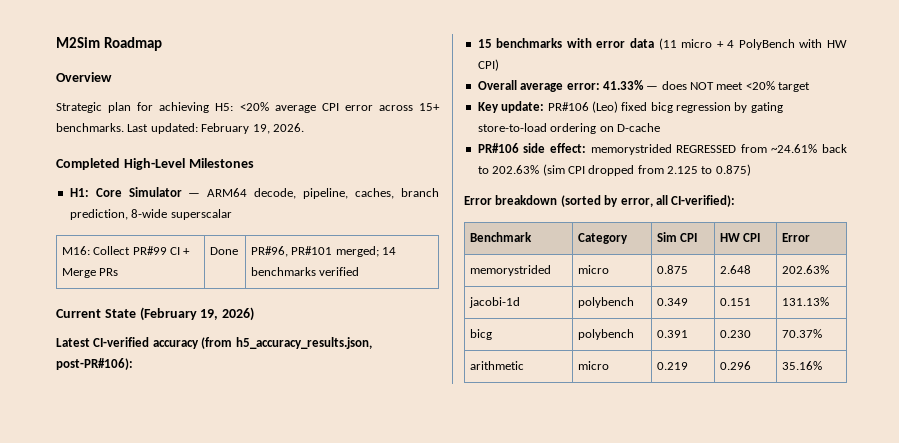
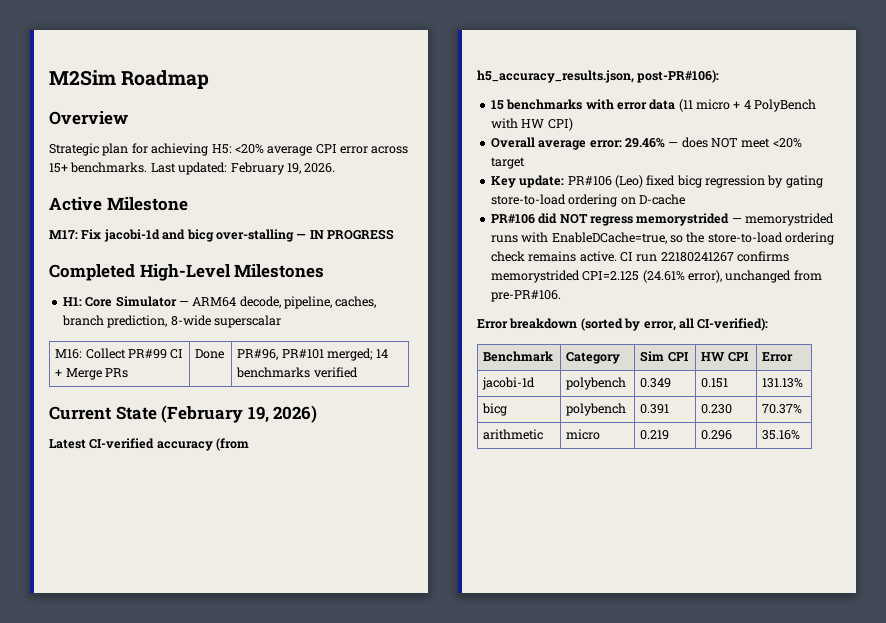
(304, 127) none -> [49,197,188,211] [49,229,394,242] // Active Milestone // M17: Fix jacobi-1d and bicg over-stalling — IN PROGRESS
[602,80,644,90] 41.33% -> [624,138,665,148] 29.46%
[523,143,847,155] [477,164,751,176] side effect: memorystrided REGRESSED from ~24.61% back to 202.63% (sim CPI dropped from 2.125 to 0.875) -> [538,213,834,226] [490,232,834,245] [490,251,789,262] [490,270,822,283] [490,290,561,302] did NOT regress memorystrided — memorystrided runs with EnableDCache=true, so the store-to-load ordering check remains active. CI run 22180241267 confirms memorystrided CPI=2.125 (24.61% error), unchanged from pre-PR#106.
[469,265,551,276] [577,265,609,274] [656,265,688,274] [719,265,751,274] [781,265,829,274] // memorystrided | micro | 0.875 | 2.648 | 202.63% -> (794, 357) none

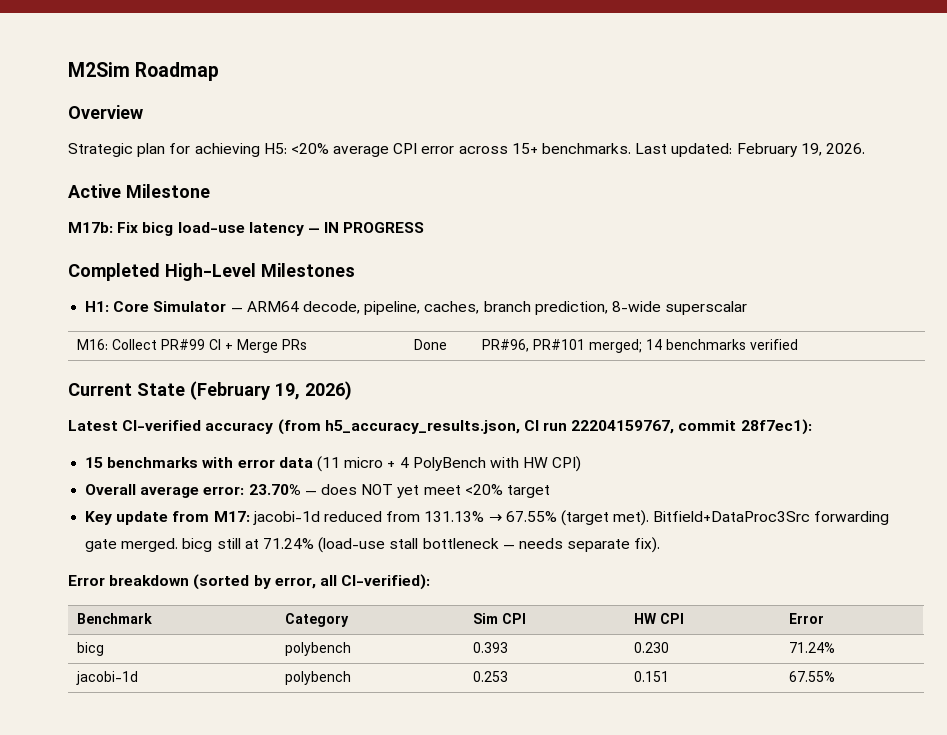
[49,229,294,242] M17: Fix jacobi-1d and bicg over-stalling -> [68,222,304,236] M17b: Fix bicg load-use latency
[637,70,720,83] post-PR#106): -> [523,419,812,435] CI run 22204159767, commit 28f7ec1):
[624,138,665,148] 29.46% -> [248,484,301,495] 23.70%
(738, 143) none -> [397,485,420,498] yet
[519,175,823,188] [490,194,685,207] [490,213,834,226] [490,232,834,245] [490,251,789,262] [490,270,822,283] [490,290,561,302] update: PR#106 (Leo) fixed bicg regression by gating store-to-load ordering on D-cache // PR#106 did NOT regress memorystrided — memorystrided runs with EnableDCache=true, so the store-to-load ordering check remains active. CI run 22180241267 confirms memorystrided CPI=2.125 (24.61% error), unchanged from pre-PR#106. -> [116,510,890,526] [85,537,661,553] update from M17: jacobi-1d reduced from 131.13% → 67.55% (target met). Bitfield+DataProc3Src forwarding gate merged. bicg still at 71.24% (load-use stall bottleneck — needs separate fix).
(794, 357) none -> [76,642,104,656] [284,642,351,656] [472,642,508,653] [633,642,669,653] [788,642,835,653] // bicg | polybench | 0.393 | 0.230 | 71.24%
[640,378,672,388] 0.349 -> [472,671,508,682] 0.253
[762,378,804,388] [482,403,508,416] [566,403,627,416] [640,404,670,414] [701,404,733,414] [762,404,803,414] [483,429,544,440] [566,429,601,440] [640,430,670,440] [701,430,733,440] [762,430,801,440] 131.13% // bicg | polybench | 0.391 | 0.230 | 70.37% // arithmetic | micro | 0.219 | 0.296 | 35.16% -> [788,671,835,682] 67.55%

